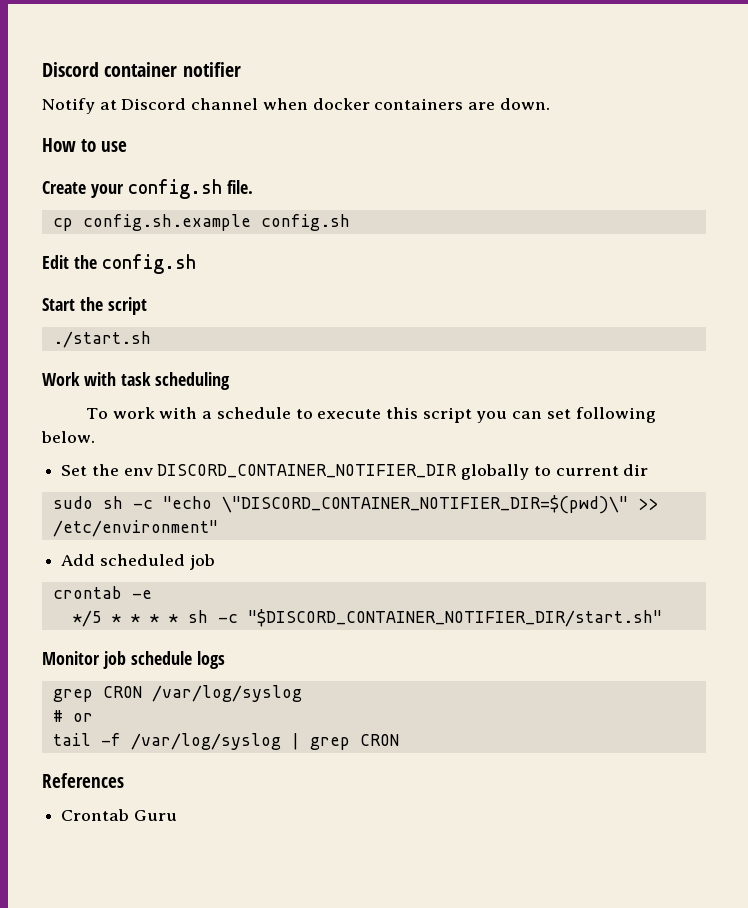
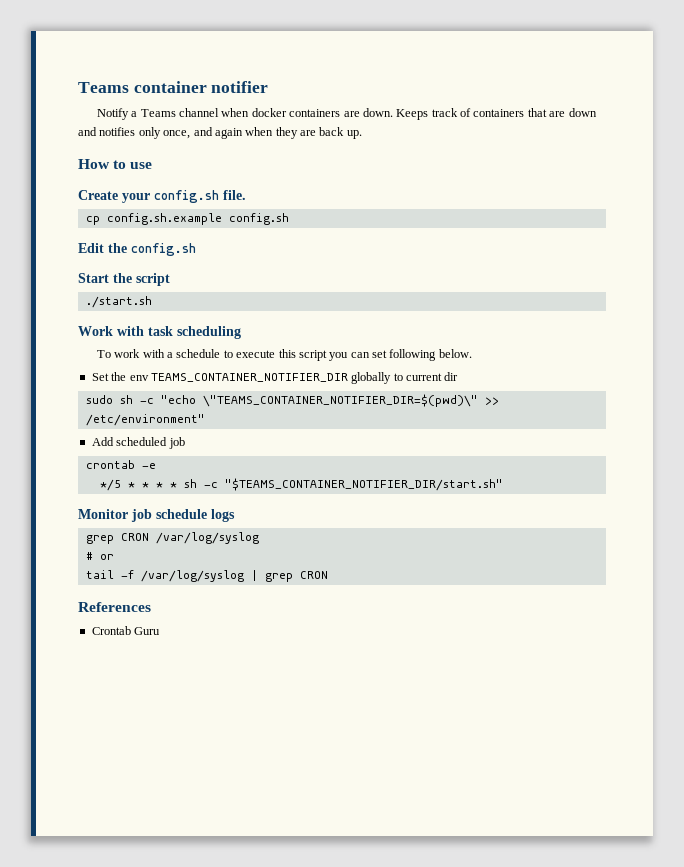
[42,62,99,77] Discord -> [78,82,129,93] Teams
[99,98,187,110] at Discord -> [131,109,176,117] a Teams
(550, 104) none -> [396,108,597,120] [78,127,362,139] Keeps track of containers that are down and notifies only once, and again when they are back up.
[157,464,458,478] DISCORD_CONTAINER_NOTIFIER_DIR -> [150,373,348,382] TEAMS_CONTAINER_NOTIFIER_DIR
[221,495,628,514] \"DISCORD_CONTAINER_NOTIFIER_DIR=$(pwd)\" -> [202,394,478,407] \"TEAMS_CONTAINER_NOTIFIER_DIR=$(pwd)\"
[247,609,662,627] "$DISCORD_CONTAINER_NOTIFIER_DIR/start.sh" -> [224,478,503,491] "$TEAMS_CONTAINER_NOTIFIER_DIR/start.sh"

